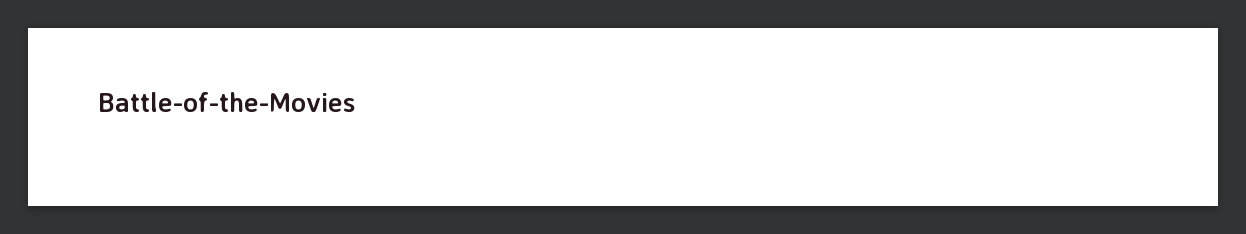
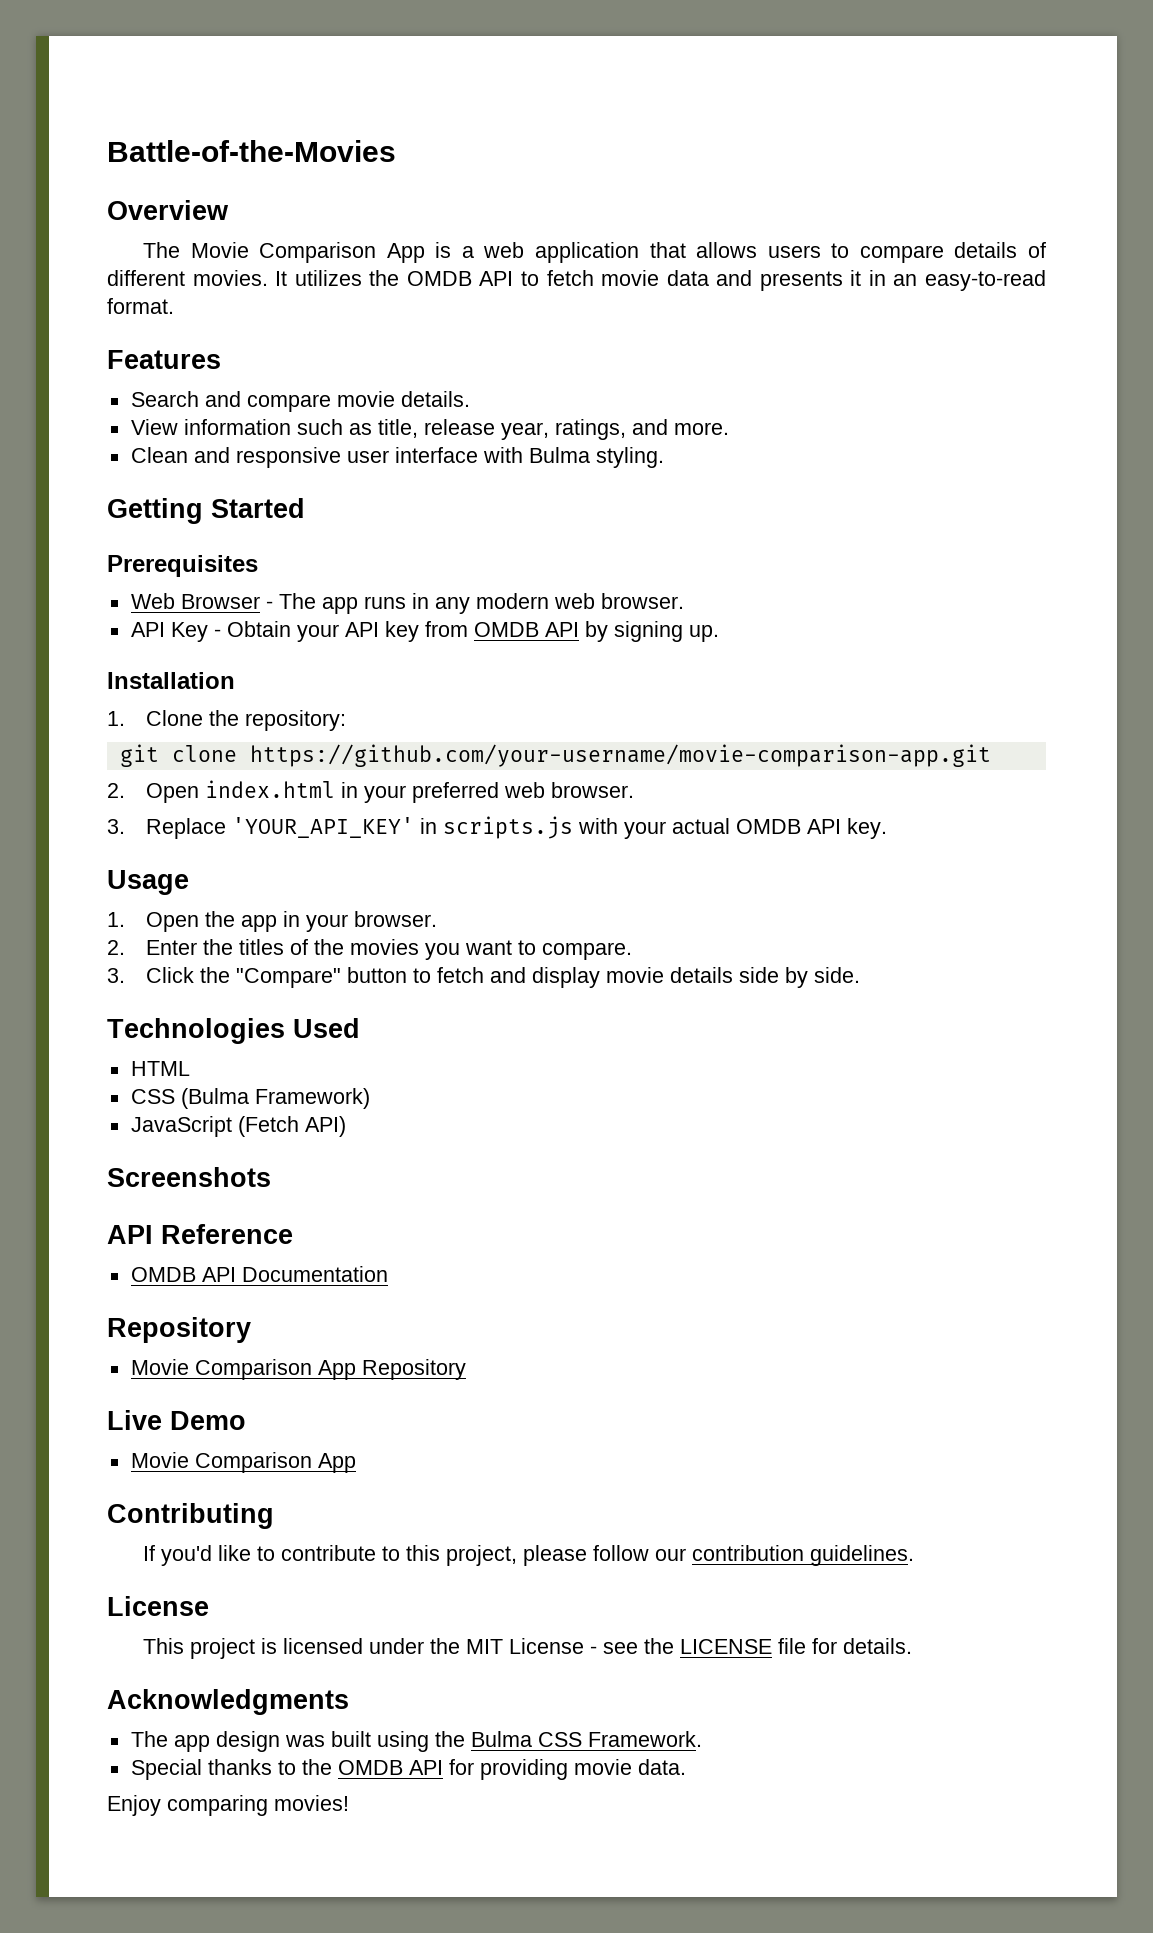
(355, 102) none -> [107,200,229,220] [142,242,1046,263] [107,270,1046,291] [107,298,174,314] [107,350,221,369] [130,391,470,412] [130,419,729,440] [130,447,664,468] [107,498,305,524] [107,555,258,577] [130,593,684,614] [130,621,719,642] [107,672,235,689] [107,710,347,731] [119,744,991,767] [107,780,635,803] [107,816,888,839] [107,870,189,895] [107,911,438,932] [107,939,633,960] [107,967,861,988] [107,1018,360,1044] [130,1061,190,1076] [130,1088,370,1109] [130,1116,346,1137] [107,1167,271,1187] [107,1224,293,1244] [130,1266,388,1282] [107,1317,251,1343] [130,1359,466,1380] [107,1410,246,1430] [130,1452,356,1473] [107,1503,274,1529] [142,1545,914,1566] [107,1596,209,1616] [142,1638,912,1659] [107,1689,349,1715] [130,1731,702,1752] [130,1759,686,1780] [107,1795,349,1816] // Overview // The Movie Comparison App is a web application that allows users to compare details of different movies. It utilizes the OMDB API to fetch movie data and presents it in an easy-to-read format. // Features // Search and compare movie details. // View information such as title, release year, ratings, and more. // Clean and responsive user interface with Bulma styling. // Getting Started // Prerequisites // Web Browser - The app runs in any modern web browser. // API Key - Obtain your API key from OMDB API by signing up. // Installation // 1. Clone the repository: // git clone https://github.com/your-username/movie-comparison-app.git // 2. Open index.html in your preferred web browser. // 3. Replace 'YOUR_API_KEY' in scripts.js with your actual OMDB API key. // Usage // 1. Open the app in your browser. // 2. Enter the titles of the movies you want to compare. // 3. Click the "Compare" button to fetch and display movie details side by side. // Technologies Used // HTML // CSS (Bulma Framework) // JavaScript (Fetch API) // Screenshots // API Reference // OMDB API Documentation // Repository // Movie Comparison App Repository // Live Demo // Movie Comparison App // Contributing // If you'd like to contribute to this project, please follow our contribution guidelines. // License // This project is licensed under the MIT License - see the LICENSE file for details. // Acknowledgments // The app design was built using the Bulma CSS Framework. // Special thanks to the OMDB API for providing movie data. // Enjoy comparing movies!

